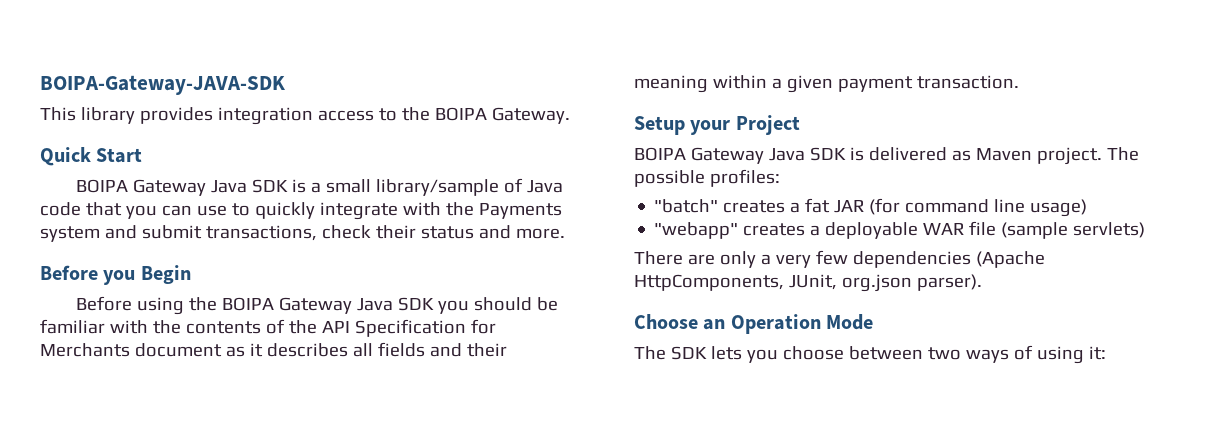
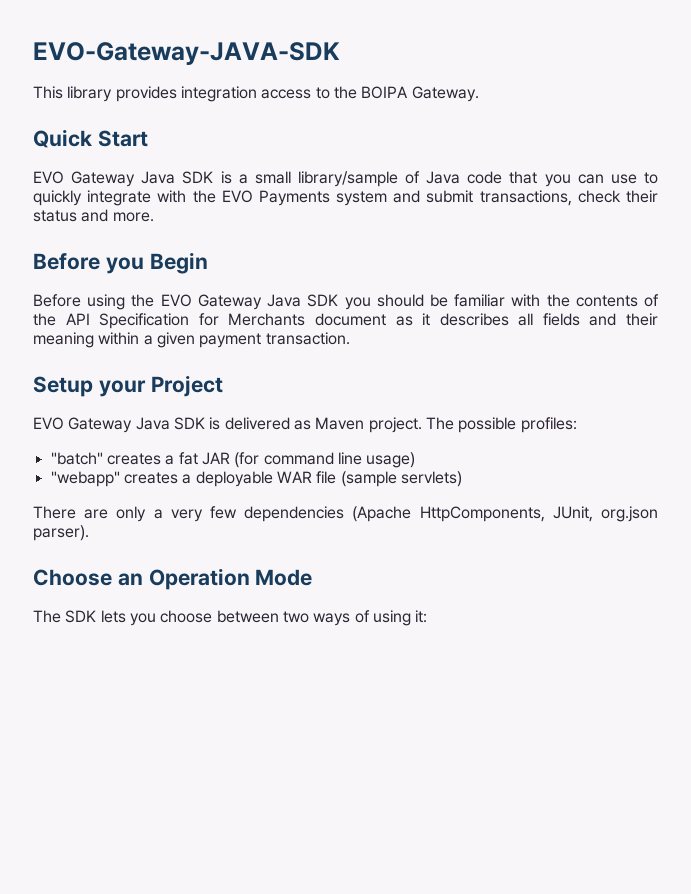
[40,75,286,95] BOIPA-Gateway-JAVA-SDK -> [33,42,340,65] EVO-Gateway-JAVA-SDK
[75,179,128,193] BOIPA -> [33,171,64,184] EVO
(474, 209) none -> [221,190,253,203] EVO
[221,297,274,311] BOIPA -> [160,294,192,307] EVO
[634,147,686,161] BOIPA -> [33,417,64,430] EVO

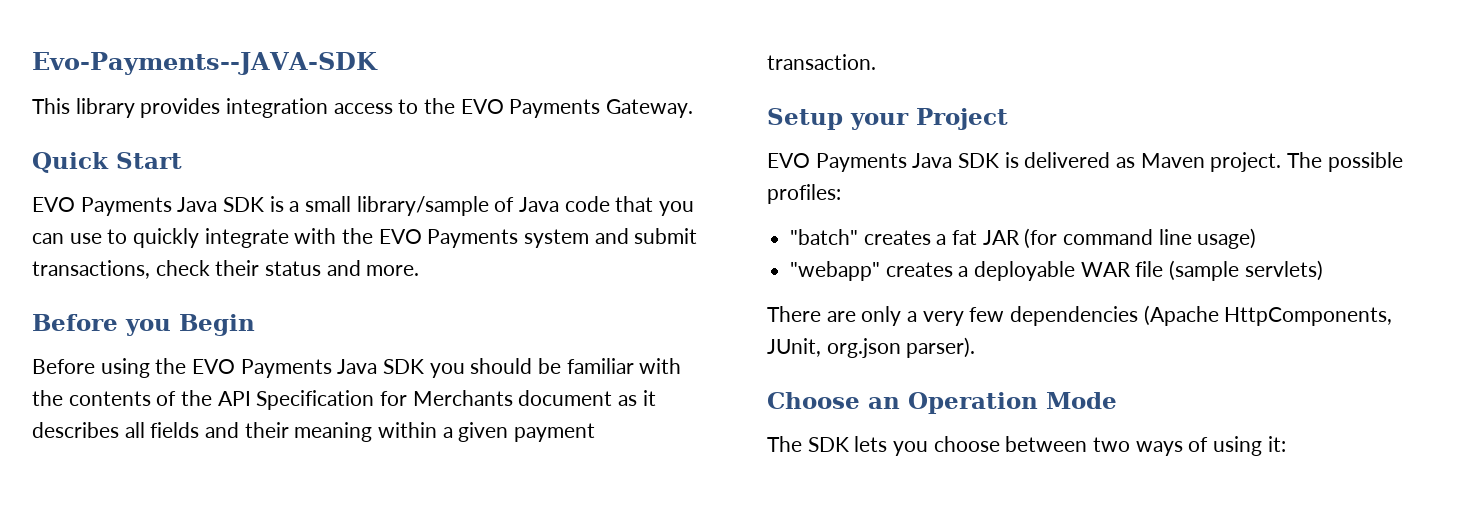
[33,42,340,65] EVO-Gateway-JAVA-SDK -> [32,52,378,75] Evo-Payments--JAVA-SDK
[361,86,409,99] BOIPA -> [460,99,601,118] EVO Payments
[71,171,136,187] Gateway -> [80,197,172,216] Payments
[197,294,262,310] Gateway -> [240,359,332,378] Payments
[68,417,133,433] Gateway -> [815,153,907,172] Payments

